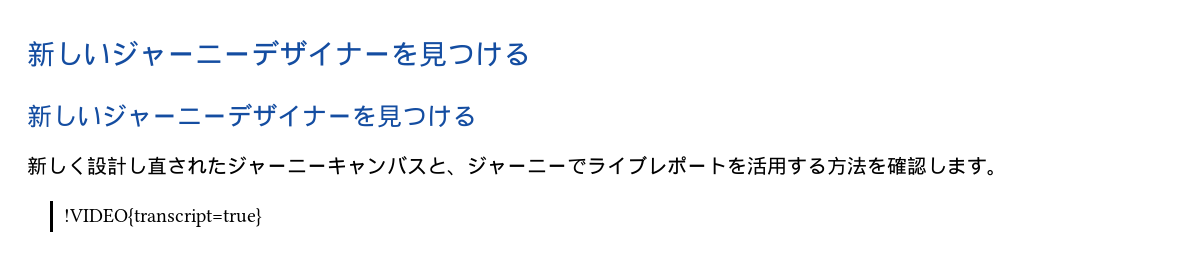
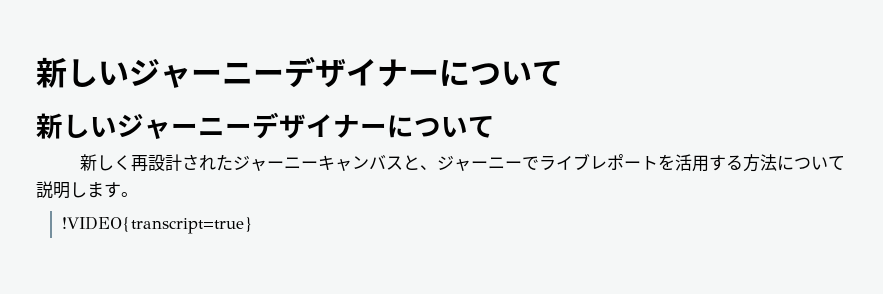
[27,39,531,67] [27,103,477,128] 新しいジャーニーデザイナーを見つける // 新しいジャーニーデザイナーを見つける -> [36,56,563,88] [36,112,495,139] 新しいジャーニーデザイナーについて // 新しいジャーニーデザイナーについて
[87,156,167,175] 設計し直 -> [131,154,183,172] 再設計
[867,156,927,175] を確認 -> [777,155,846,171] [36,181,70,199] について説明

